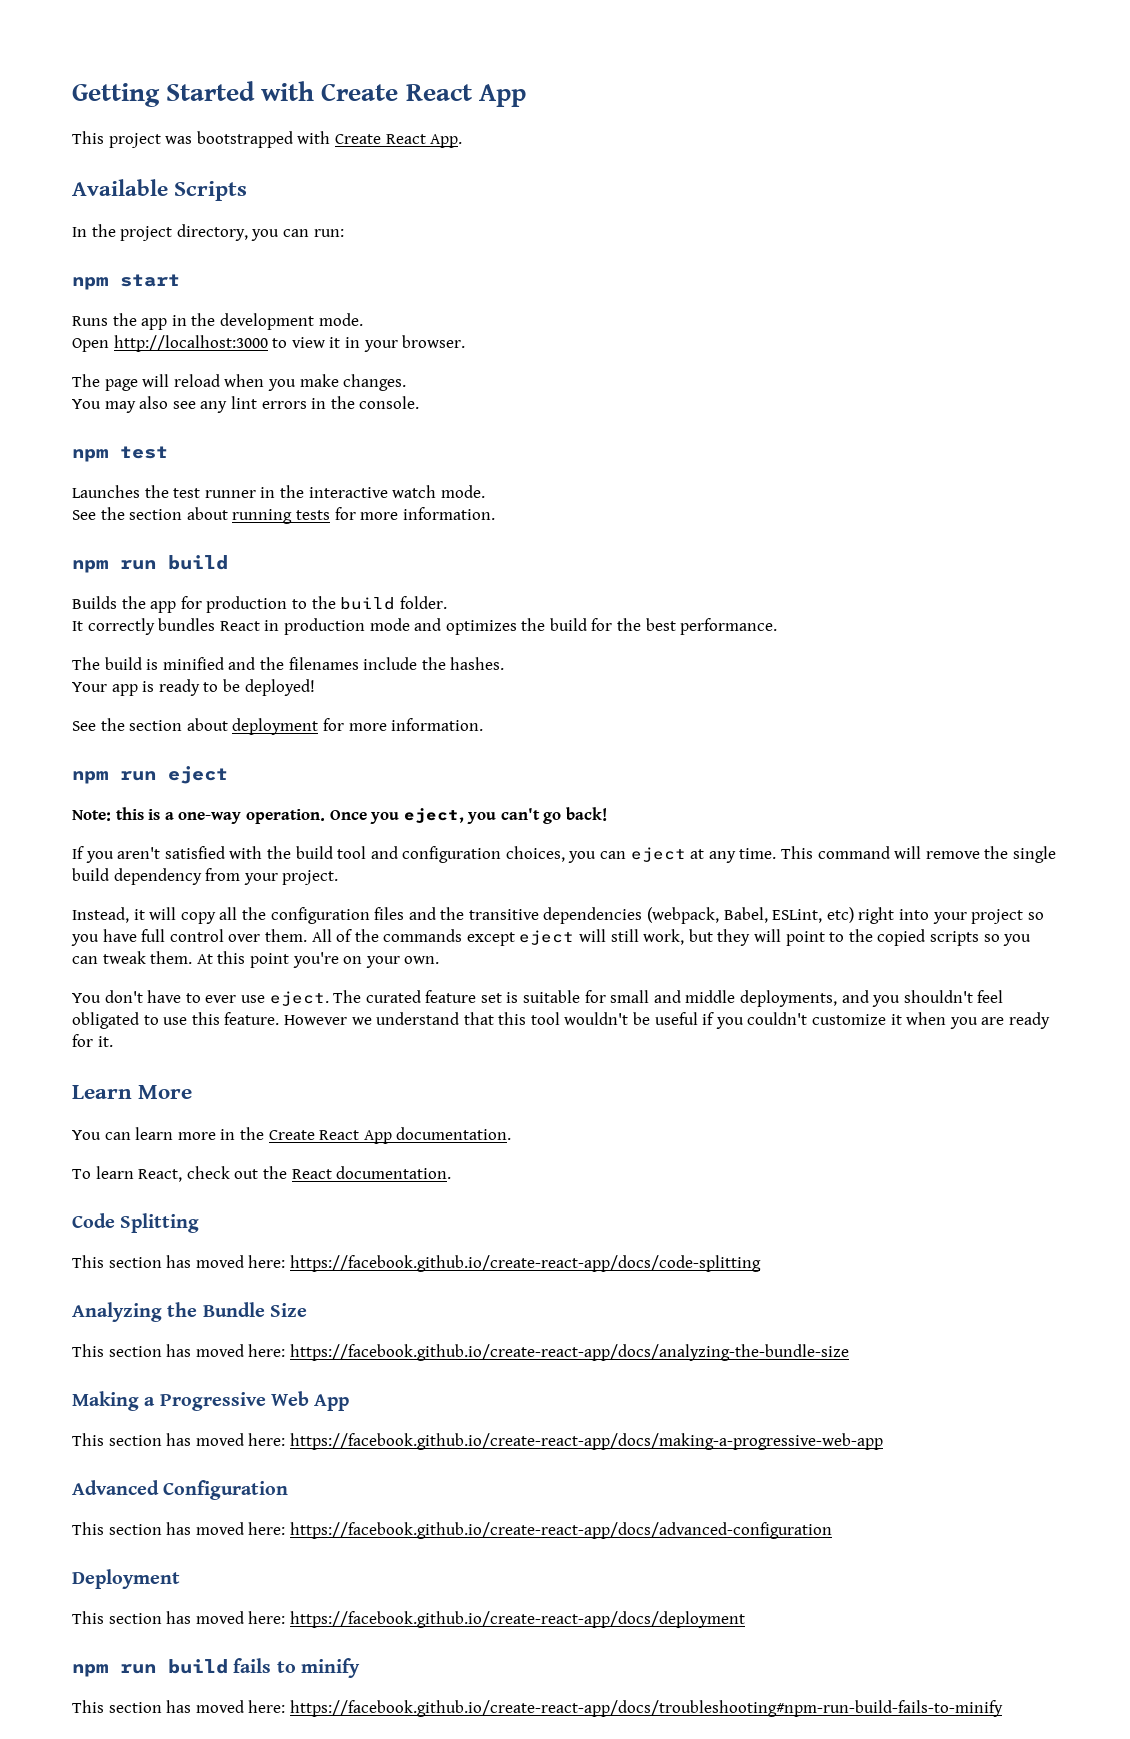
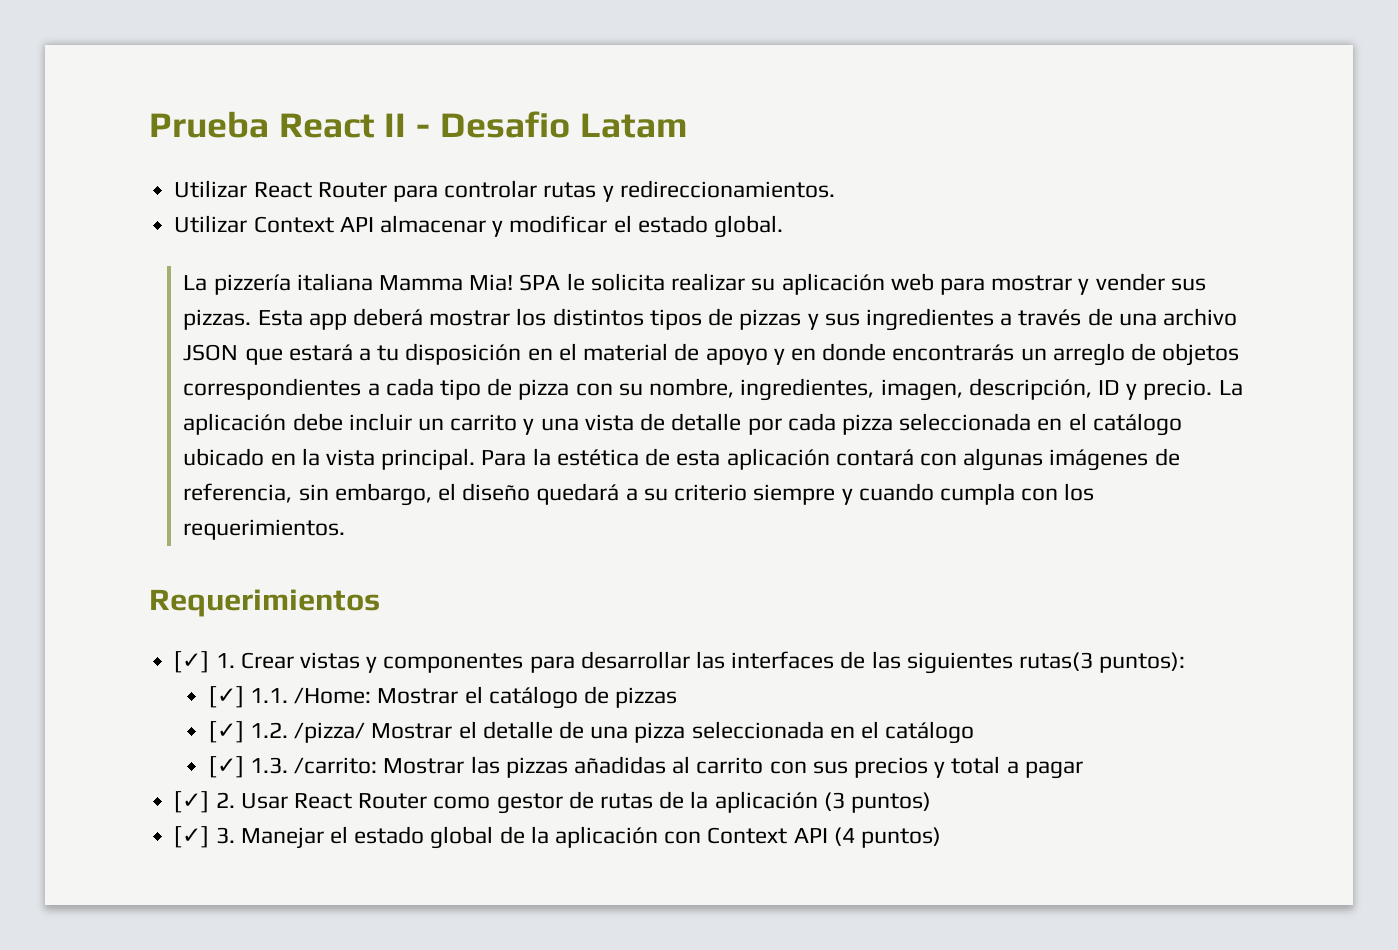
[72,81,526,107] [72,131,463,148] [72,179,248,201] [72,224,344,241] [72,274,180,290] [72,313,363,330] [72,335,466,352] [72,374,407,391] [72,396,420,413] [72,446,168,462] [72,485,485,498] [72,507,495,524] [72,555,228,573] [72,596,447,613] [72,618,778,635] [72,657,505,670] [72,679,315,696] [72,718,484,735] [72,766,228,784] [72,807,608,824] [72,846,1056,863] [72,868,339,885] [72,907,1044,924] [71,929,1032,946] [72,951,440,968] [72,990,1004,1007] [72,1012,1050,1029] [72,1034,113,1047] [72,1085,193,1099] [72,1127,512,1144] [72,1166,452,1182] [72,1213,200,1233] [72,1255,761,1272] [72,1302,307,1322] [72,1344,849,1361] [72,1391,350,1411] [72,1433,883,1450] [72,1480,289,1500] [72,1522,832,1539] [72,1569,180,1589] [72,1611,745,1628] [72,1658,360,1678] [72,1700,1003,1717] Getting Started with Create React App // This project was bootstrapped with Create React App. // Available Scripts // In the project directory, you can run: // npm start // Runs the app in the development mode. // Open http://localhost:3000 to view it in your browser. // The page will reload when you make changes. // You may also see any lint errors in the console. // npm test // Launches the test runner in the interactive watch mode. // See the section about running tests for more information. // npm run build // Builds the app for production to the build folder. // It correctly bundles React in production mode and optimizes the build for the best performance. // The build is minified and the filenames include the hashes. // Your app is ready to be deployed! // See the section about deployment for more information. // npm run eject // Note: this is a one-way operation. Once you eject, you can't go back! // If you aren't satisfied with the build tool and configuration choices, you can eject at any time. This command will remove the single build dependency from your project. // Instead, it will copy all the configuration files and the transitive dependencies (webpack, Babel, ESLint, etc) right into your project so you have full control over them. All of the commands except eject will still work, but they will point to the copied scripts so you can tweak them. At this point you're on your own. // You don't have to ever use eject. The curated feature set is suitable for small and middle deployments, and you shouldn't feel obligated to use this feature. However we understand that this tool wouldn't be useful if you couldn't customize it when you are ready for it. // Learn More // You can learn more in the Create React App documentation. // To learn React, check out the React documentation. // Code Splitting // This section has moved here: https://facebook.github.io/create-react-app/docs/code-splitting // Analyzing the Bundle Size // This section has moved here: https://facebook.github.io/create-react-app/docs/analyzing-the-bundle-size // Making a Progressive Web App // This section has moved here: https://facebook.github.io/create-react-app/docs/making-a-progressive-web-app // Advanced Configuration // This section has moved here: https://facebook.github.io/create-react-app/docs/advanced-configuration // Deployment // This section has moved here: https://facebook.github.io/create-react-app/docs/deployment // npm run build fails to minify // This section has moved here: https://facebook.github.io/create-react-app/docs/troubleshooting#npm-run-build-fails-to-minify -> [149,111,688,138] [174,180,835,202] [174,215,783,238] [183,273,1206,295] [183,308,1238,331] [183,343,1240,366] [183,378,1243,401] [183,413,1182,436] [183,448,1180,471] [183,483,1095,506] [183,519,346,540] [149,589,380,617] [174,651,1186,674] [208,686,678,709] [208,721,975,744] [208,756,1083,779] [174,791,932,814] [174,826,942,849] Prueba React II - Desafio Latam // Utilizar React Router para controlar rutas y redireccionamientos. // Utilizar Context API almacenar y modificar el estado global. // La pizzería italiana Mamma Mia! SPA le solicita realizar su aplicación web para mostrar y vender sus pizzas. Esta app deberá mostrar los distintos tipos de pizzas y sus ingredientes a través de una archivo JSON que estará a tu disposición en el material de apoyo y en donde encontrarás un arreglo de objetos correspondientes a cada tipo de pizza con su nombre, ingredientes, imagen, descripción, ID y precio. La aplicación debe incluir un carrito y una vista de detalle por cada pizza seleccionada en el catálogo ubicado en la vista principal. Para la estética de esta aplicación contará con algunas imágenes de referencia, sin embargo, el diseño quedará a su criterio siempre y cuando cumpla con los requerimientos. // Requerimientos // [✓] 1. Crear vistas y componentes para desarrollar las interfaces de las siguientes rutas(3 puntos): // [✓] 1.1. /Home: Mostrar el catálogo de pizzas // [✓] 1.2. /pizza/ Mostrar el detalle de una pizza seleccionada en el catálogo // [✓] 1.3. /carrito: Mostrar las pizzas añadidas al carrito con sus precios y total a pagar // [✓] 2. Usar React Router como gestor de rutas de la aplicación (3 puntos) // [✓] 3. Manejar el estado global de la aplicación con Context API (4 puntos)

